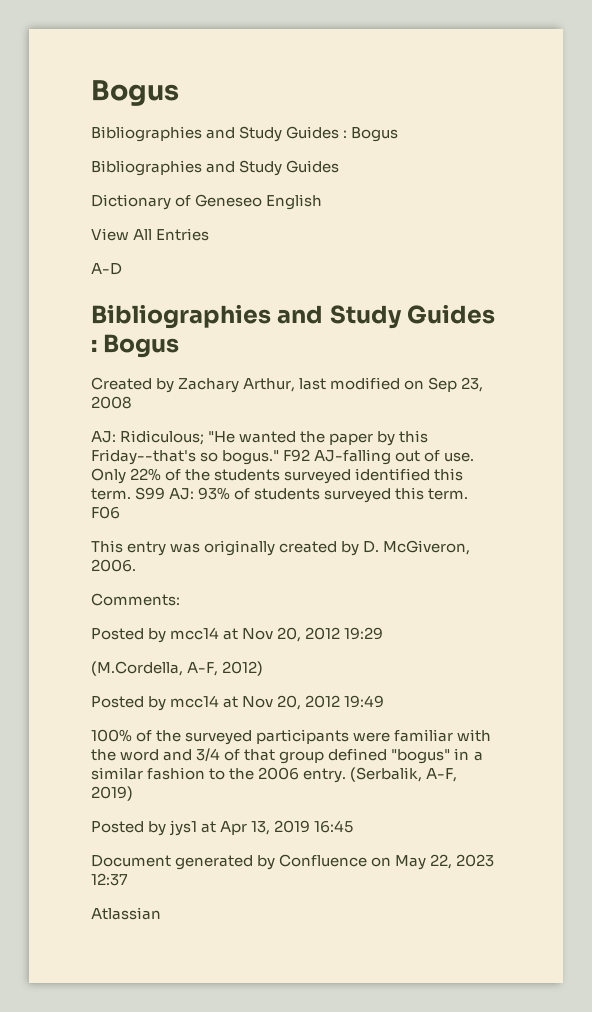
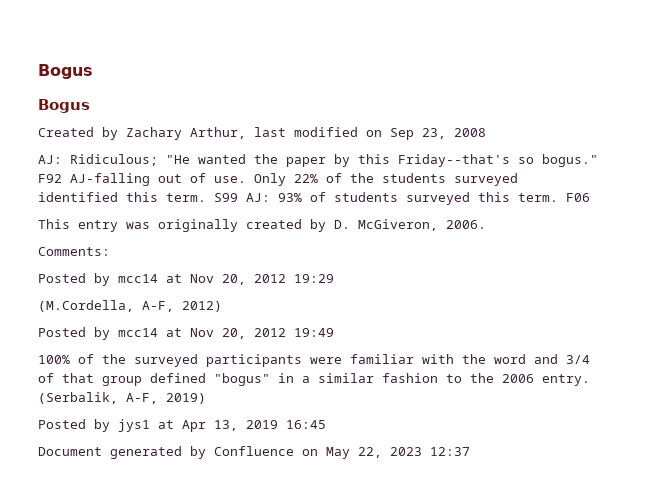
[91,80,179,106] [91,126,399,142] [91,160,340,176] [91,194,323,210] [91,228,210,241] [91,263,122,275] [91,304,496,329] [91,339,97,352] Bogus // Bibliographies and Study Guides : Bogus // Bibliographies and Study Guides // Dictionary of Geneseo English // View All Entries // A-D // Bibliographies and Study Guides : -> [38,64,93,79] Bogus //
[91,907,161,920] // Atlassian -> (470, 451) none

